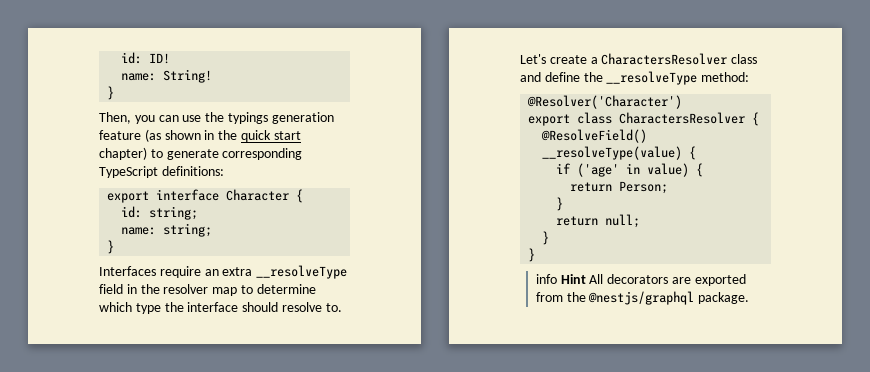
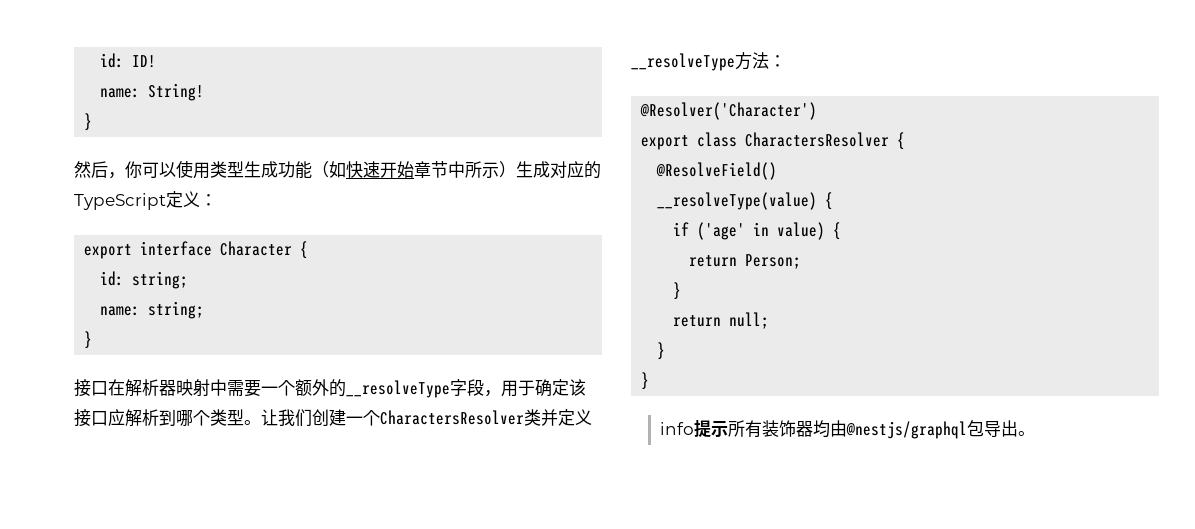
[99,112,334,124] [99,129,301,142] [99,147,303,160] [99,166,224,178] Then, you can use the typings generation feature (as shown in the quick start chapter) to generate corresponding TypeScript definitions: -> [74,160,601,179] [74,191,217,210] 然后，你可以使用类型生成功能（如快速开始章节中所示）生成对应的TypeScript定义：
[99,265,348,279] [99,284,316,296] [99,302,342,314] [520,53,758,65] [520,71,750,85] Interfaces require an extra __resolveType field in the resolver map to determine which type the interface should resolve to. Let's create a CharactersResolver class and define the __resolveType method: -> [74,379,586,398] [74,409,592,427] [631,52,786,71] 接口在解析器映射中需要一个额外的__resolveType字段，用于确定该接口应解析到哪个类型。让我们创建一个CharactersResolver类并定义__resolveType方法：
[560,274,746,286] [535,291,750,305] Hint All decorators are exported from the @nestjs/graphql package. -> [694,420,1036,439] 提示所有装饰器均由@nestjs/graphql包导出。

